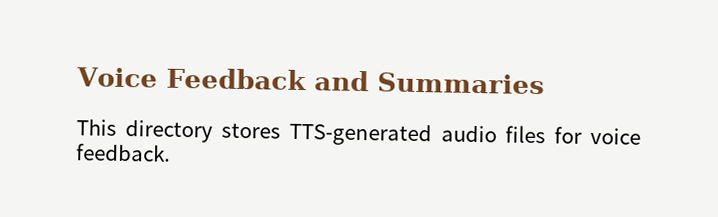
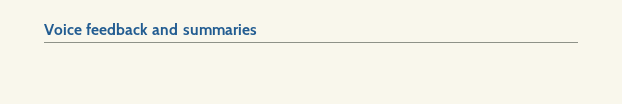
[165,67,545,95] [76,119,642,147] [76,143,171,162] Feedback and Summaries // This directory stores TTS-generated audio files for voice feedback. -> [86,23,257,35] feedback and summaries

